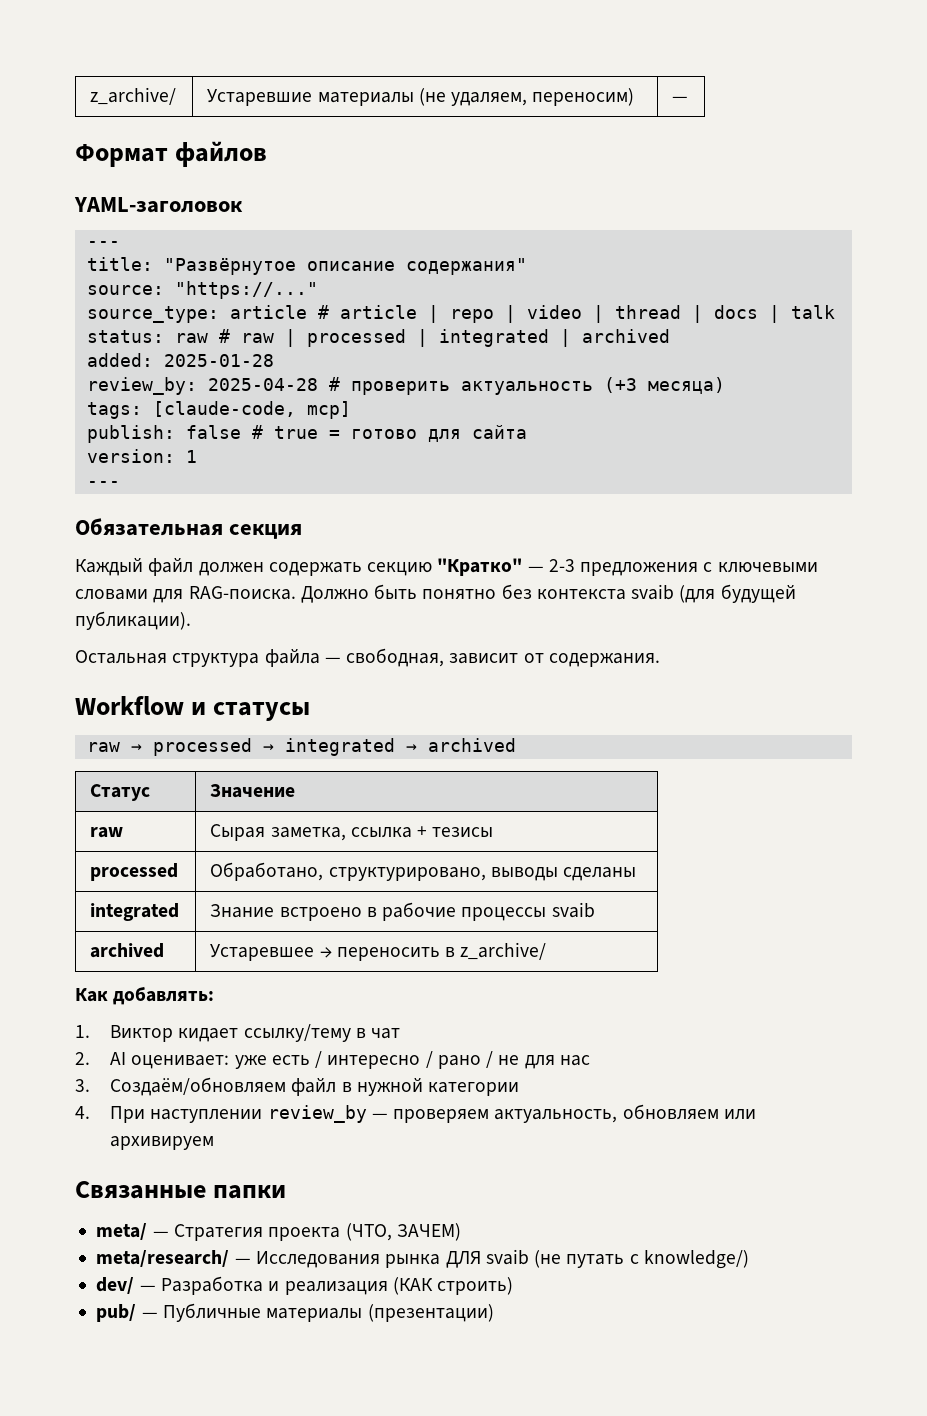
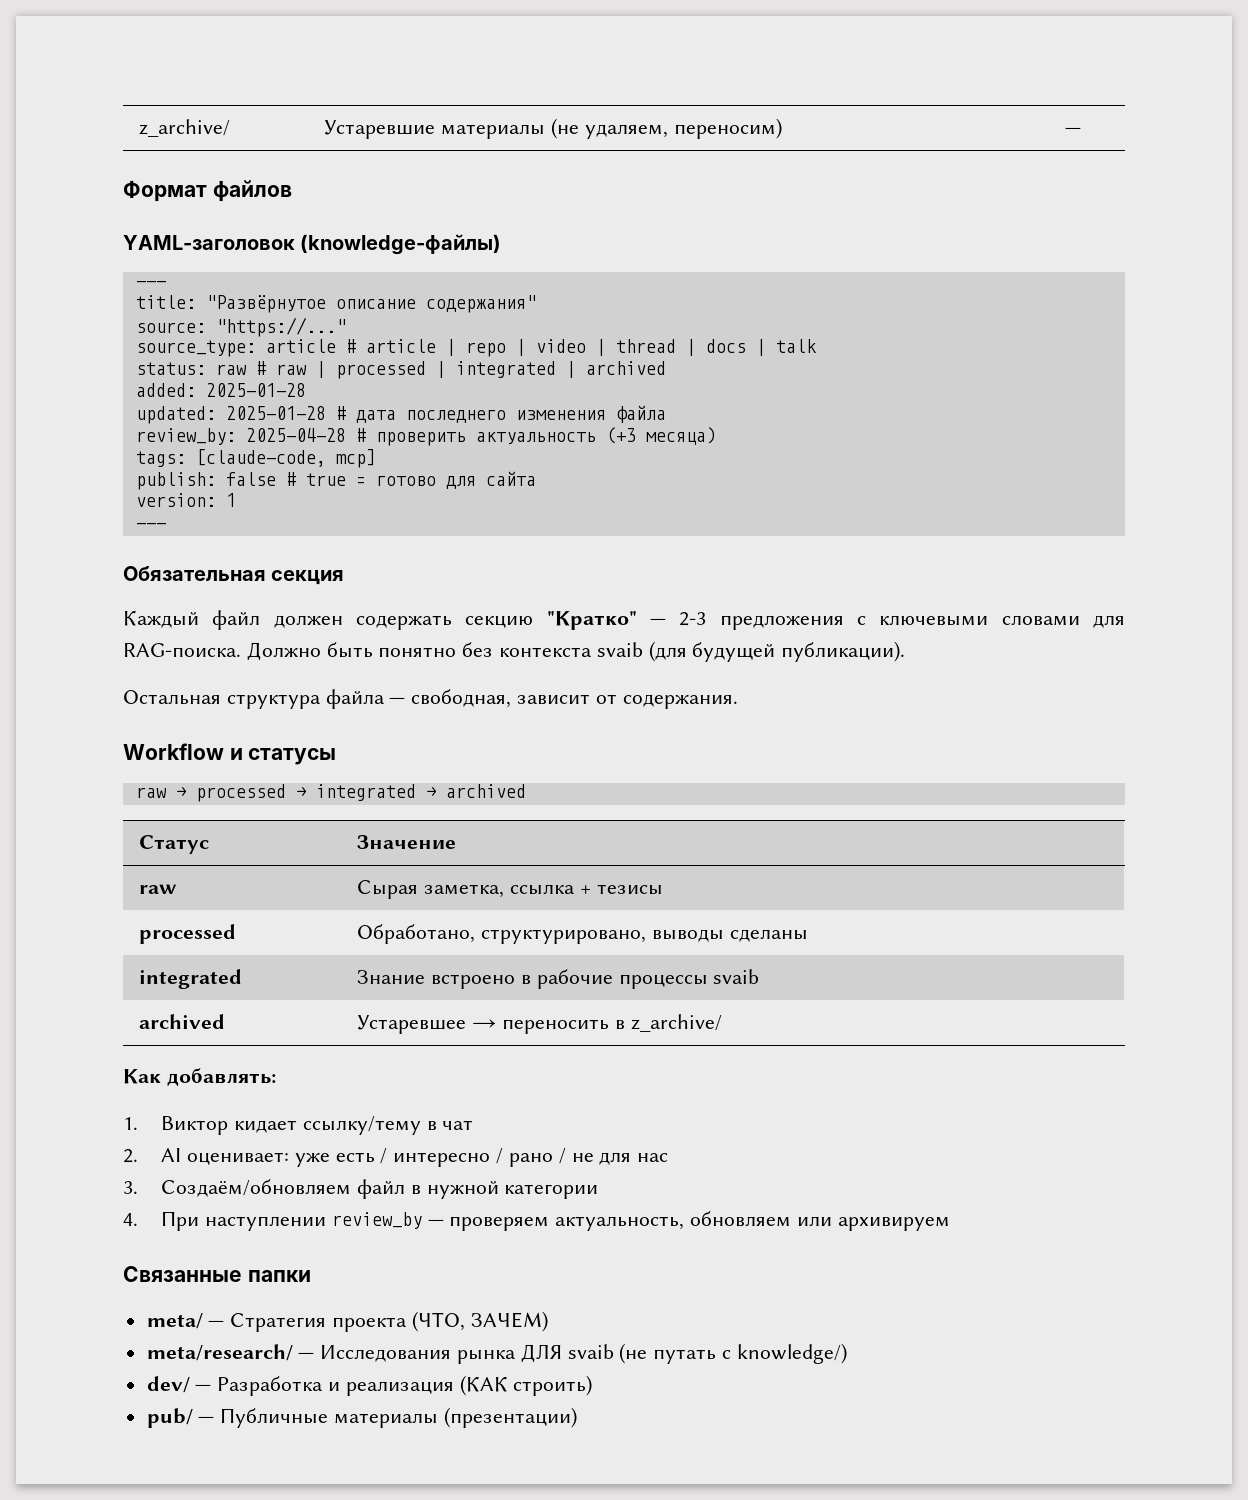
(243, 205) none -> [300,234,502,255] (knowledge-файлы)
(274, 360) none -> [135,405,666,424] // updated: 2025-01-28 # дата последнего изменения файла

